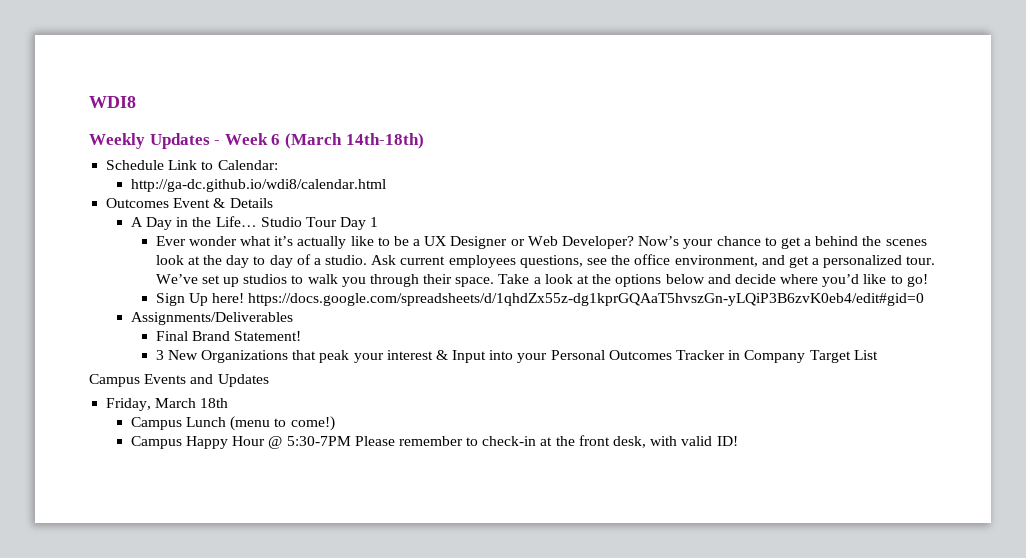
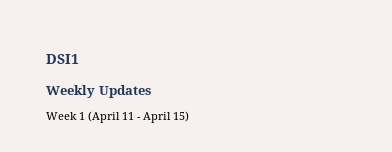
[89,96,136,108] WDI8 -> [46,54,79,64] DSI1
[214,133,424,149] [106,160,278,170] [130,179,386,192] [106,198,273,208] [130,216,379,230] [155,236,927,249] [155,254,936,268] [155,274,928,287] [155,293,925,306] [130,312,293,325] [155,331,301,341] [155,350,878,363] [89,374,269,387] [106,398,229,411] [130,416,335,431] [130,435,738,449] - Week 6 (March 14th-18th) // Schedule Link to Calendar: // http://ga-dc.github.io/wdi8/calendar.html // Outcomes Event & Details // A Day in the Life… Studio Tour Day 1 // Ever wonder what it’s actually like to be a UX Designer or Web Developer? Now’s your chance to get a behind the scenes look at the day to day of a studio. Ask current employees questions, see the office environment, and get a personalized tour. We’ve set up studios to walk you through their space. Take a look at the options below and decide where you’d like to go! // Sign Up here! https://docs.google.com/spreadsheets/d/1qhdZx55z-dg1kprGQAaT5hvszGn-yLQiP3B6zvK0eb4/edit#gid=0 // Assignments/Deliverables // Final Brand Statement! // 3 New Organizations that peak your interest & Input into your Personal Outcomes Tracker in Company Target List // Campus Events and Updates // Friday, March 18th // Campus Lunch (menu to come!) // Campus Happy Hour @ 5:30-7PM Please remember to check-in at the front desk, with valid ID! -> [46,111,189,123] // Week 1 (April 11 - April 15)

